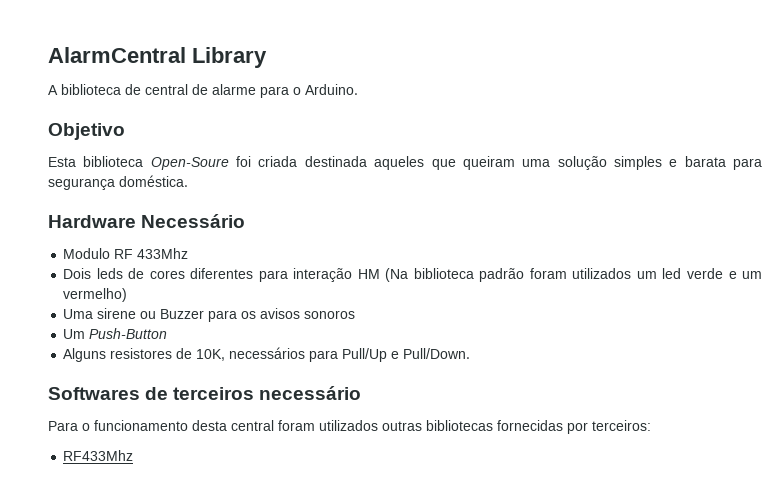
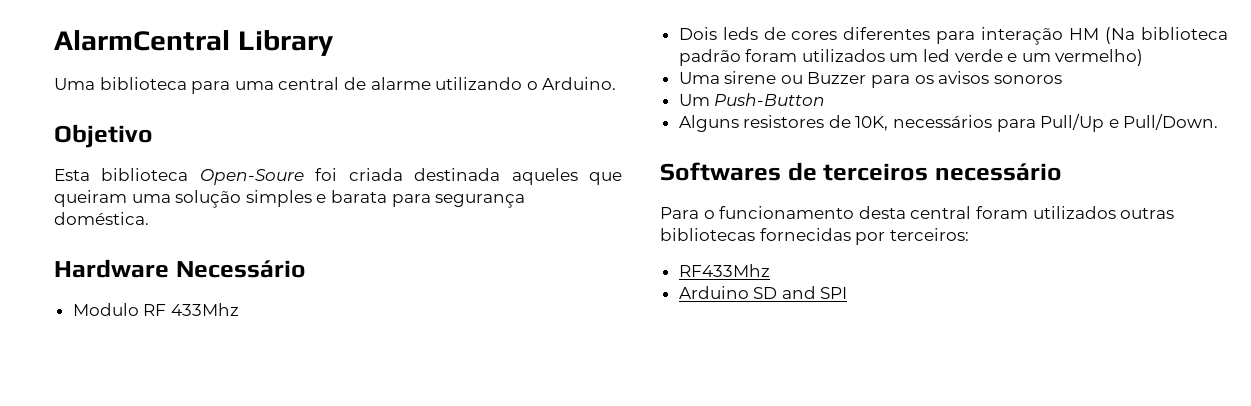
[48,84,141,95] A biblioteca de -> [54,77,274,94] Uma biblioteca para uma
[260,86,289,98] para -> [435,77,523,90] utilizando
(134, 455) none -> [678,286,848,299] // Arduino SD and SPI

